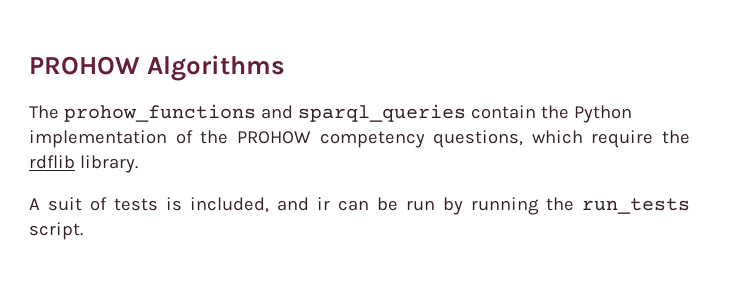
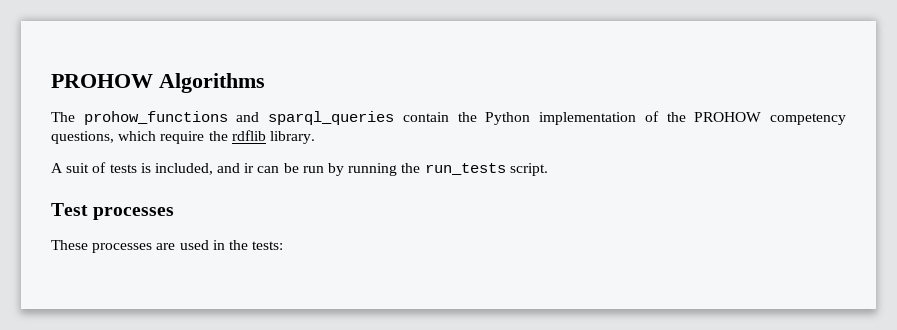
(83, 231) none -> [51,203,175,220] [51,240,284,253] // Test processes // These processes are used in the tests:

